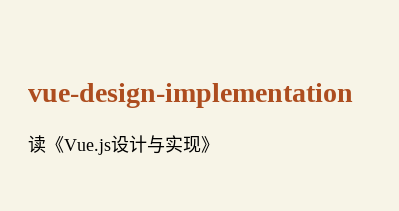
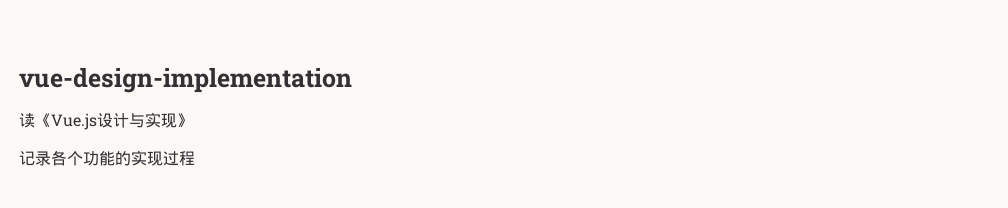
(219, 144) none -> [19,150,195,166] // 记录各个功能的实现过程

